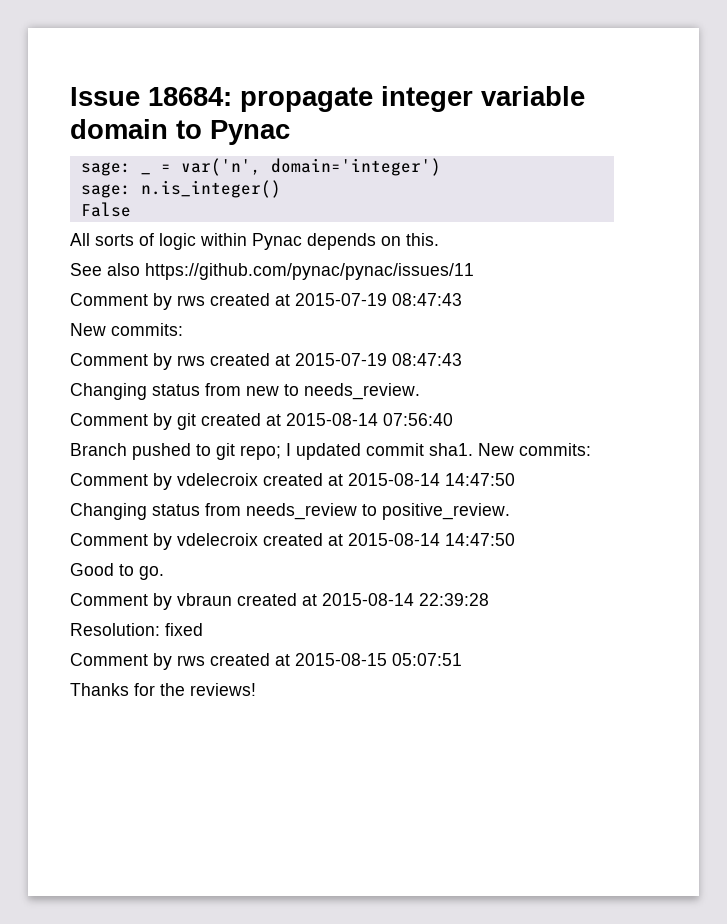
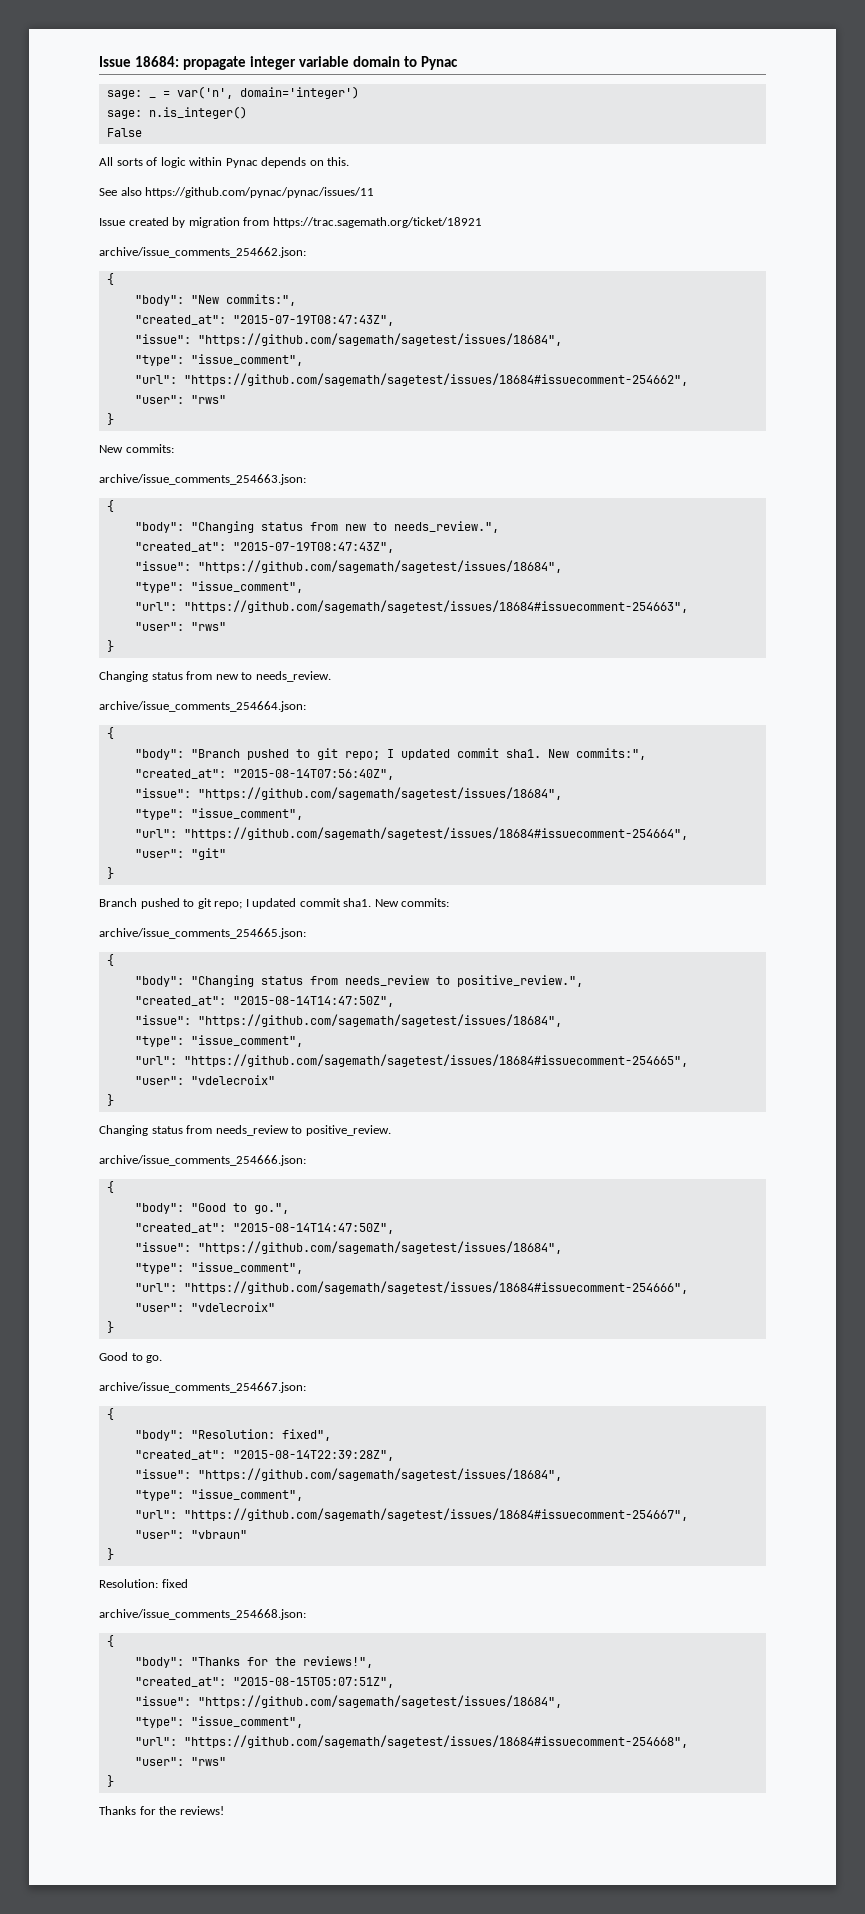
[70,293,462,310] [70,323,183,336] [70,353,462,370] Comment by rws created at 2015-07-19 08:47:43 // New commits: // Comment by rws created at 2015-07-19 08:47:43 -> [99,217,482,228] [99,247,306,258] [106,273,114,285] [134,294,296,306] [134,315,394,326] [134,333,562,346] [134,354,303,366] [134,373,688,386] [134,395,226,404] [106,413,114,425] [99,444,174,453] [99,474,306,485] [106,500,114,512] [134,521,499,533] [134,542,394,553] [134,560,562,573] [134,581,303,593] [134,600,688,613] [134,622,226,631] [106,640,114,652] Issue created by migration from https://trac.sagemath.org/ticket/18921 // archive/issue_comments_254662.json: // { // "body": "New commits:", // "created_at": "2015-07-19T08:47:43Z", // "issue": "https://github.com/sagemath/sagetest/issues/18684", // "type": "issue_comment", // "url": "https://github.com/sagemath/sagetest/issues/18684#issuecomment-254662", // "user": "rws" // } // New commits: // archive/issue_comments_254663.json: // { // "body": "Changing status from new to needs_review.", // "created_at": "2015-07-19T08:47:43Z", // "issue": "https://github.com/sagemath/sagetest/issues/18684", // "type": "issue_comment", // "url": "https://github.com/sagemath/sagetest/issues/18684#issuecomment-254663", // "user": "rws" // }
[70,413,453,430] Comment by git created at 2015-08-14 07:56:40 -> [99,701,306,712] [106,727,114,739] [134,748,646,760] [134,769,394,780] [134,787,562,800] [134,808,303,820] [134,827,688,840] [134,848,226,860] [106,867,114,879] archive/issue_comments_254664.json: // { // "body": "Branch pushed to git repo; I updated commit sha1. New commits:", // "created_at": "2015-08-14T07:56:40Z", // "issue": "https://github.com/sagemath/sagetest/issues/18684", // "type": "issue_comment", // "url": "https://github.com/sagemath/sagetest/issues/18684#issuecomment-254664", // "user": "git" // }
[70,473,515,490] Comment by vdelecroix created at 2015-08-14 14:47:50 -> [99,928,306,939] [106,954,114,966] [134,975,583,987] [134,996,394,1007] [134,1014,562,1027] [134,1035,303,1047] [134,1054,688,1067] [134,1075,275,1085] [106,1094,114,1106] archive/issue_comments_254665.json: // { // "body": "Changing status from needs_review to positive_review.", // "created_at": "2015-08-14T14:47:50Z", // "issue": "https://github.com/sagemath/sagetest/issues/18684", // "type": "issue_comment", // "url": "https://github.com/sagemath/sagetest/issues/18684#issuecomment-254665", // "user": "vdelecroix" // }
[70,533,515,550] [70,563,164,580] [70,593,489,610] [70,623,203,636] [70,653,462,670] Comment by vdelecroix created at 2015-08-14 14:47:50 // Good to go. // Comment by vbraun created at 2015-08-14 22:39:28 // Resolution: fixed // Comment by rws created at 2015-08-15 05:07:51 -> [99,1155,306,1166] [106,1181,114,1193] [134,1203,289,1214] [134,1223,394,1234] [134,1241,562,1254] [134,1262,303,1274] [134,1281,688,1294] [134,1302,275,1312] [106,1321,114,1333] [99,1352,163,1363] [99,1382,306,1393] [106,1408,114,1420] [134,1429,331,1441] [134,1450,394,1461] [134,1468,562,1481] [134,1489,303,1501] [134,1508,688,1521] [134,1530,247,1539] [106,1548,114,1560] [99,1579,188,1588] [99,1609,306,1620] [106,1635,114,1647] [134,1656,373,1668] [134,1677,394,1688] [134,1695,562,1708] [134,1716,303,1728] [134,1735,688,1748] [134,1757,226,1766] [106,1775,114,1787] archive/issue_comments_254666.json: // { // "body": "Good to go.", // "created_at": "2015-08-14T14:47:50Z", // "issue": "https://github.com/sagemath/sagetest/issues/18684", // "type": "issue_comment", // "url": "https://github.com/sagemath/sagetest/issues/18684#issuecomment-254666", // "user": "vdelecroix" // } // Good to go. // archive/issue_comments_254667.json: // { // "body": "Resolution: fixed", // "created_at": "2015-08-14T22:39:28Z", // "issue": "https://github.com/sagemath/sagetest/issues/18684", // "type": "issue_comment", // "url": "https://github.com/sagemath/sagetest/issues/18684#issuecomment-254667", // "user": "vbraun" // } // Resolution: fixed // archive/issue_comments_254668.json: // { // "body": "Thanks for the reviews!", // "created_at": "2015-08-15T05:07:51Z", // "issue": "https://github.com/sagemath/sagetest/issues/18684", // "type": "issue_comment", // "url": "https://github.com/sagemath/sagetest/issues/18684#issuecomment-254668", // "user": "rws" // }

